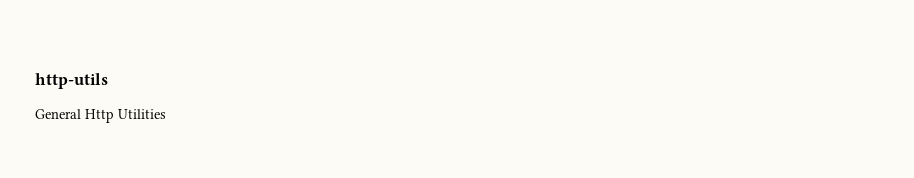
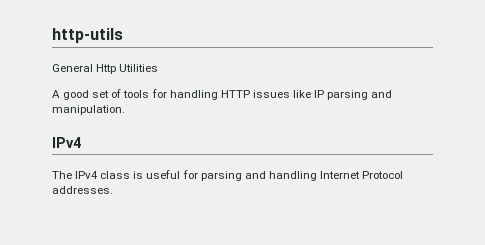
(166, 114) none -> [52,89,393,100] [52,105,125,115] [52,137,81,148] [52,170,404,181] [52,186,113,194] // A good set of tools for handling HTTP issues like IP parsing and manipulation. // IPv4 // The IPv4 class is useful for parsing and handling Internet Protocol addresses.

